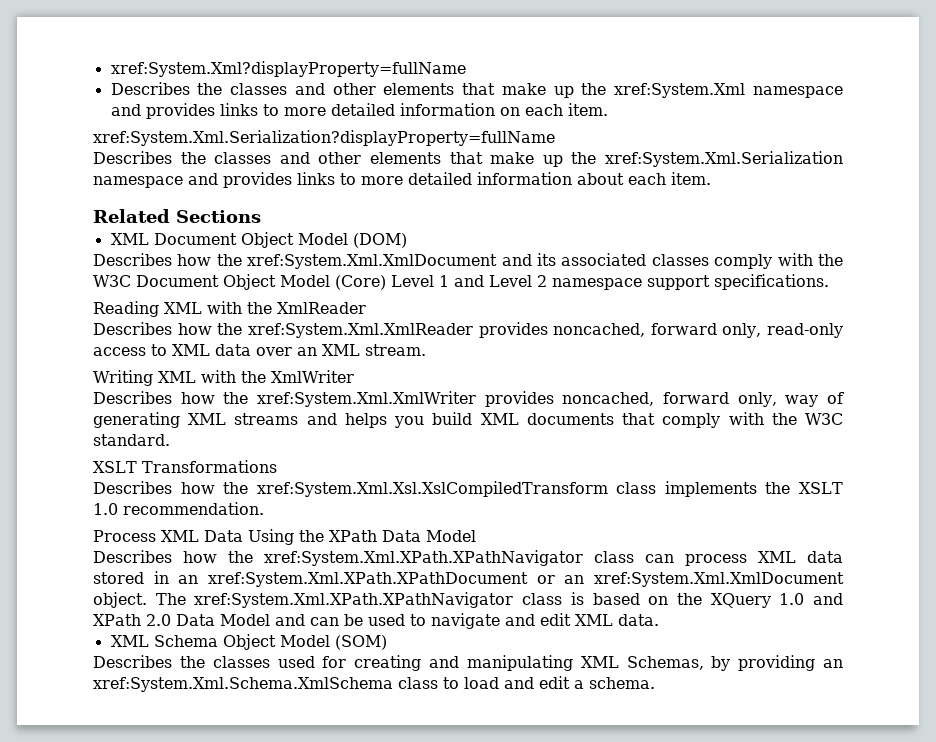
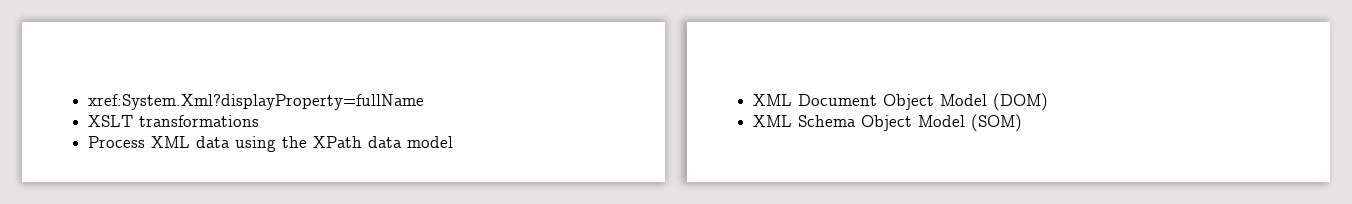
[110,82,843,98] [110,103,608,119] [93,130,555,146] [93,151,844,167] [93,172,711,188] [93,209,261,223] Describes the classes and other elements that make up the xref:System.Xml namespace and provides links to more detailed information on each item. // xref:System.Xml.Serialization?displayProperty=fullName // Describes the classes and other elements that make up the xref:System.Xml.Serialization namespace and provides links to more detailed information about each item. // Related Sections -> [88,115,260,127] [88,136,454,152] XSLT transformations // Process XML data using the XPath data model
[93,253,843,269] [93,274,829,290] [93,301,366,317] [93,322,843,338] [93,344,426,356] [93,370,354,386] [93,391,845,407] [93,412,844,428] [93,434,170,446] [93,460,277,473] [93,481,844,497] [93,502,264,515] [93,529,476,545] [93,550,843,566] [93,571,844,587] [93,592,844,608] [93,613,659,629] // Describes how the xref:System.Xml.XmlDocument and its associated classes comply with the W3C Document Object Model (Core) Level 1 and Level 2 namespace support specifications. // Reading XML with the XmlReader // Describes how the xref:System.Xml.XmlReader provides noncached, forward only, read-only access to XML data over an XML stream. // Writing XML with the XmlWriter // Describes how the xref:System.Xml.XmlWriter provides noncached, forward only, way of generating XML streams and helps you build XML documents that comply with the W3C standard. // XSLT Transformations // Describes how the xref:System.Xml.Xsl.XslCompiledTransform class implements the XSLT 1.0 recommendation. // Process XML Data Using the XPath Data Model // Describes how the xref:System.Xml.XPath.XPathNavigator class can process XML data stored in an xref:System.Xml.XPath.XPathDocument or an xref:System.Xml.XmlDocument object. The xref:System.Xml.XPath.XPathNavigator class is based on the XQuery 1.0 and XPath 2.0 Data Model and can be used to navigate and edit XML data. -> (1049, 102) none
[93,655,844,671] [93,676,655,692] // Describes the classes used for creating and manipulating XML Schemas, by providing an xref:System.Xml.Schema.XmlSchema class to load and edit a schema. -> (1023, 123) none

